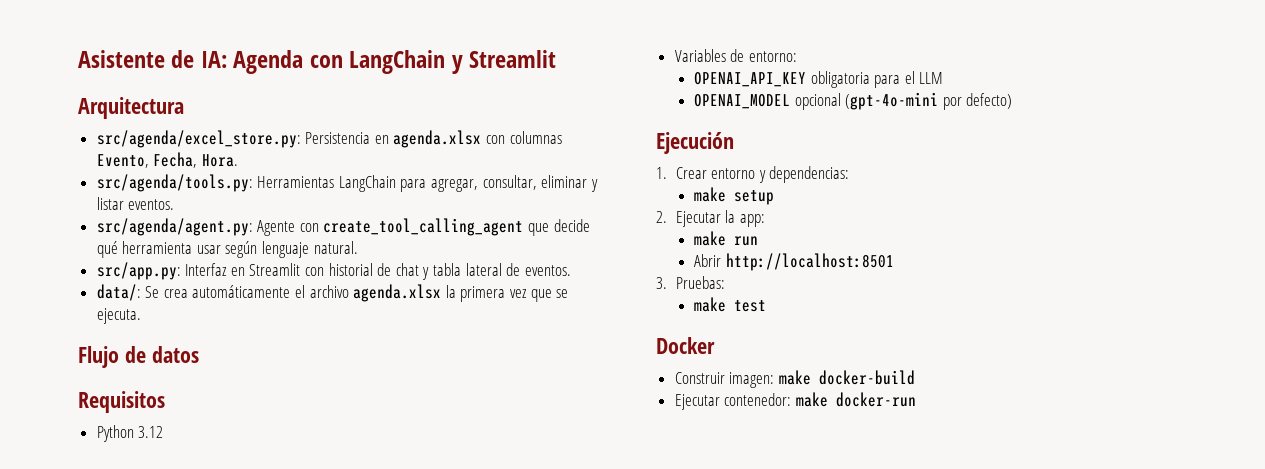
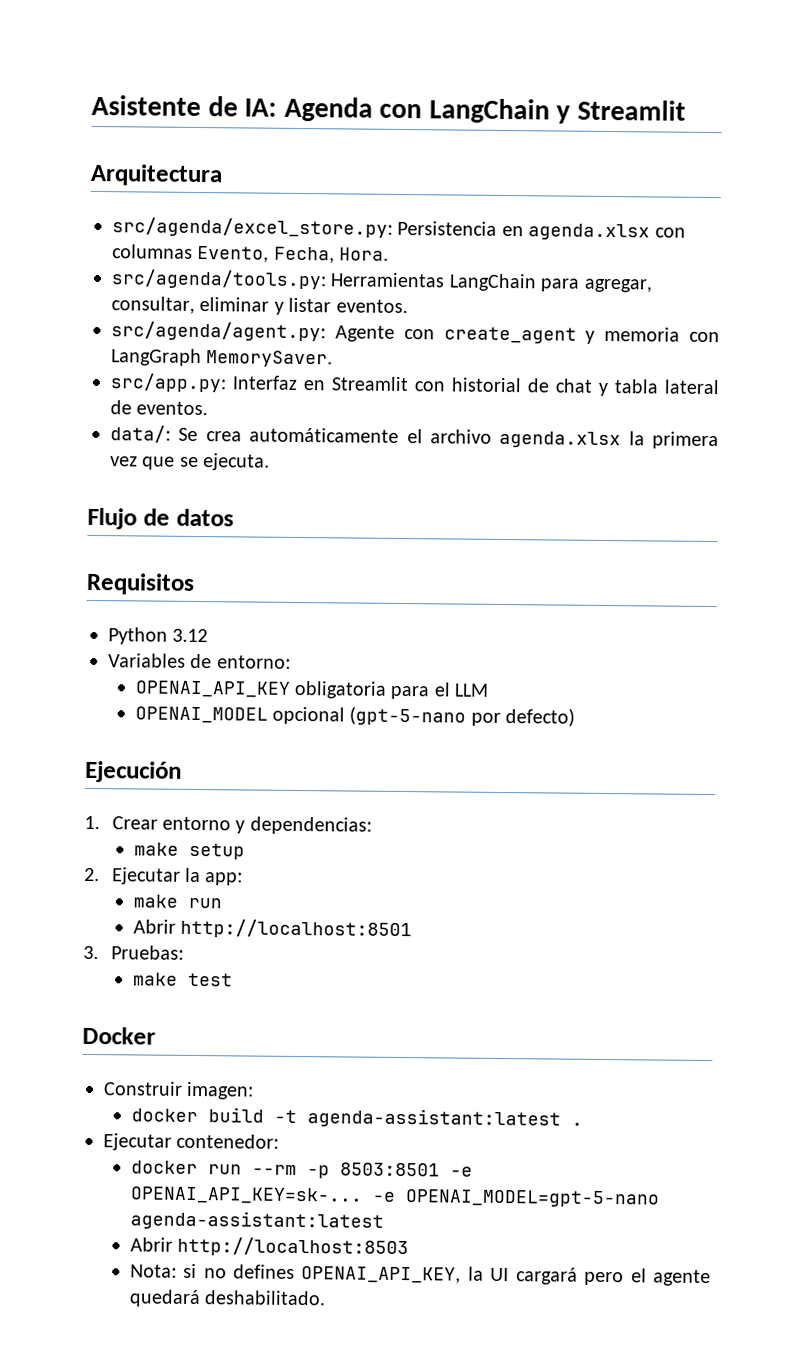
[323,218,590,236] [96,241,358,258] create_tool_calling_agent que decide qué herramienta usar según lenguaje natural. -> [443,326,720,344] [111,348,334,368] create_agent y memoria con LangGraph MemorySaver.
[845,92,939,110] (gpt-4o-mini -> [349,706,467,726] (gpt-5-nano
[778,370,915,385] [674,392,916,410] make docker-build // Ejecutar contenedor: make docker-run -> [130,1107,583,1129] [103,1133,280,1151] [130,1160,473,1179] [129,1186,660,1208] [129,1210,384,1231] [129,1236,410,1258] [129,1263,711,1287] [128,1289,327,1308] // docker build -t agenda-assistant:latest . // Ejecutar contenedor: // docker run --rm -p 8503:8501 -e OPENAI_API_KEY=sk-... -e OPENAI_MODEL=gpt-5-nano agenda-assistant:latest // Abrir http://localhost:8503 // Nota: si no defines OPENAI_API_KEY, la UI cargará pero el agente quedará deshabilitado.

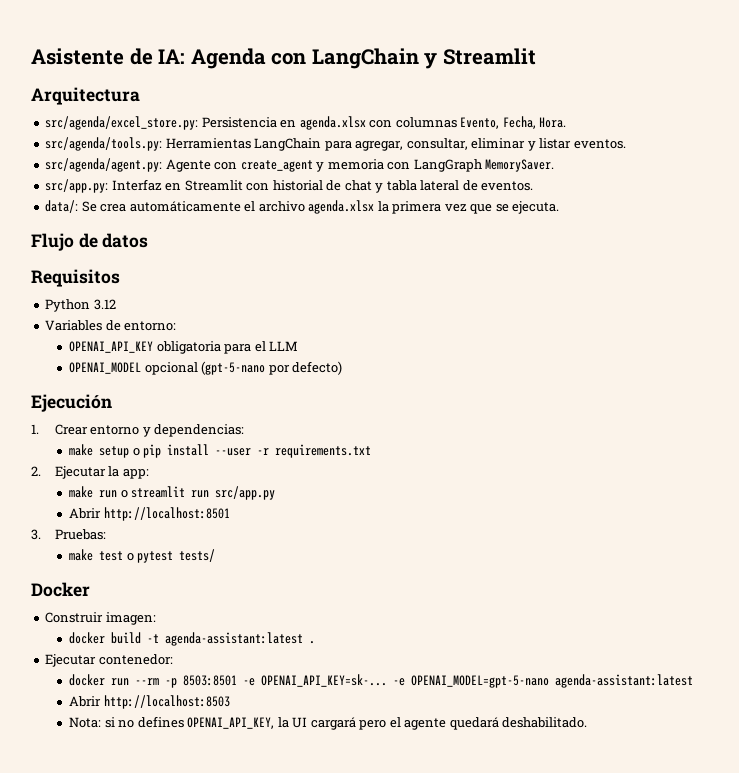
(245, 851) none -> [132,444,372,458] o pip install --user -r requirements.txt
(222, 903) none -> [120,486,276,500] o streamlit run src/app.py
(233, 979) none -> [126,549,216,563] o pytest tests/

